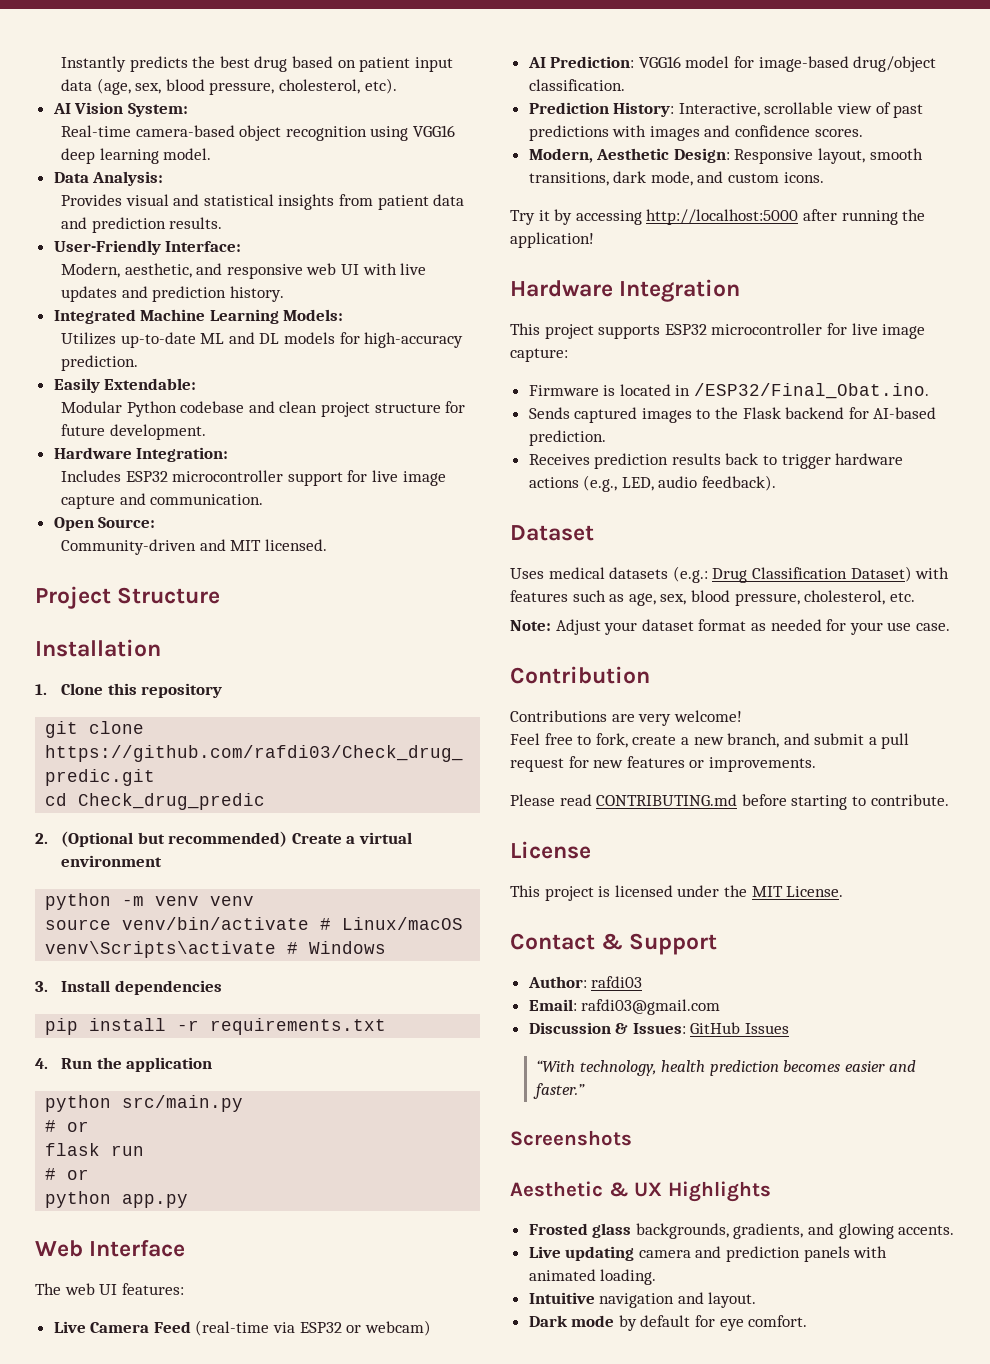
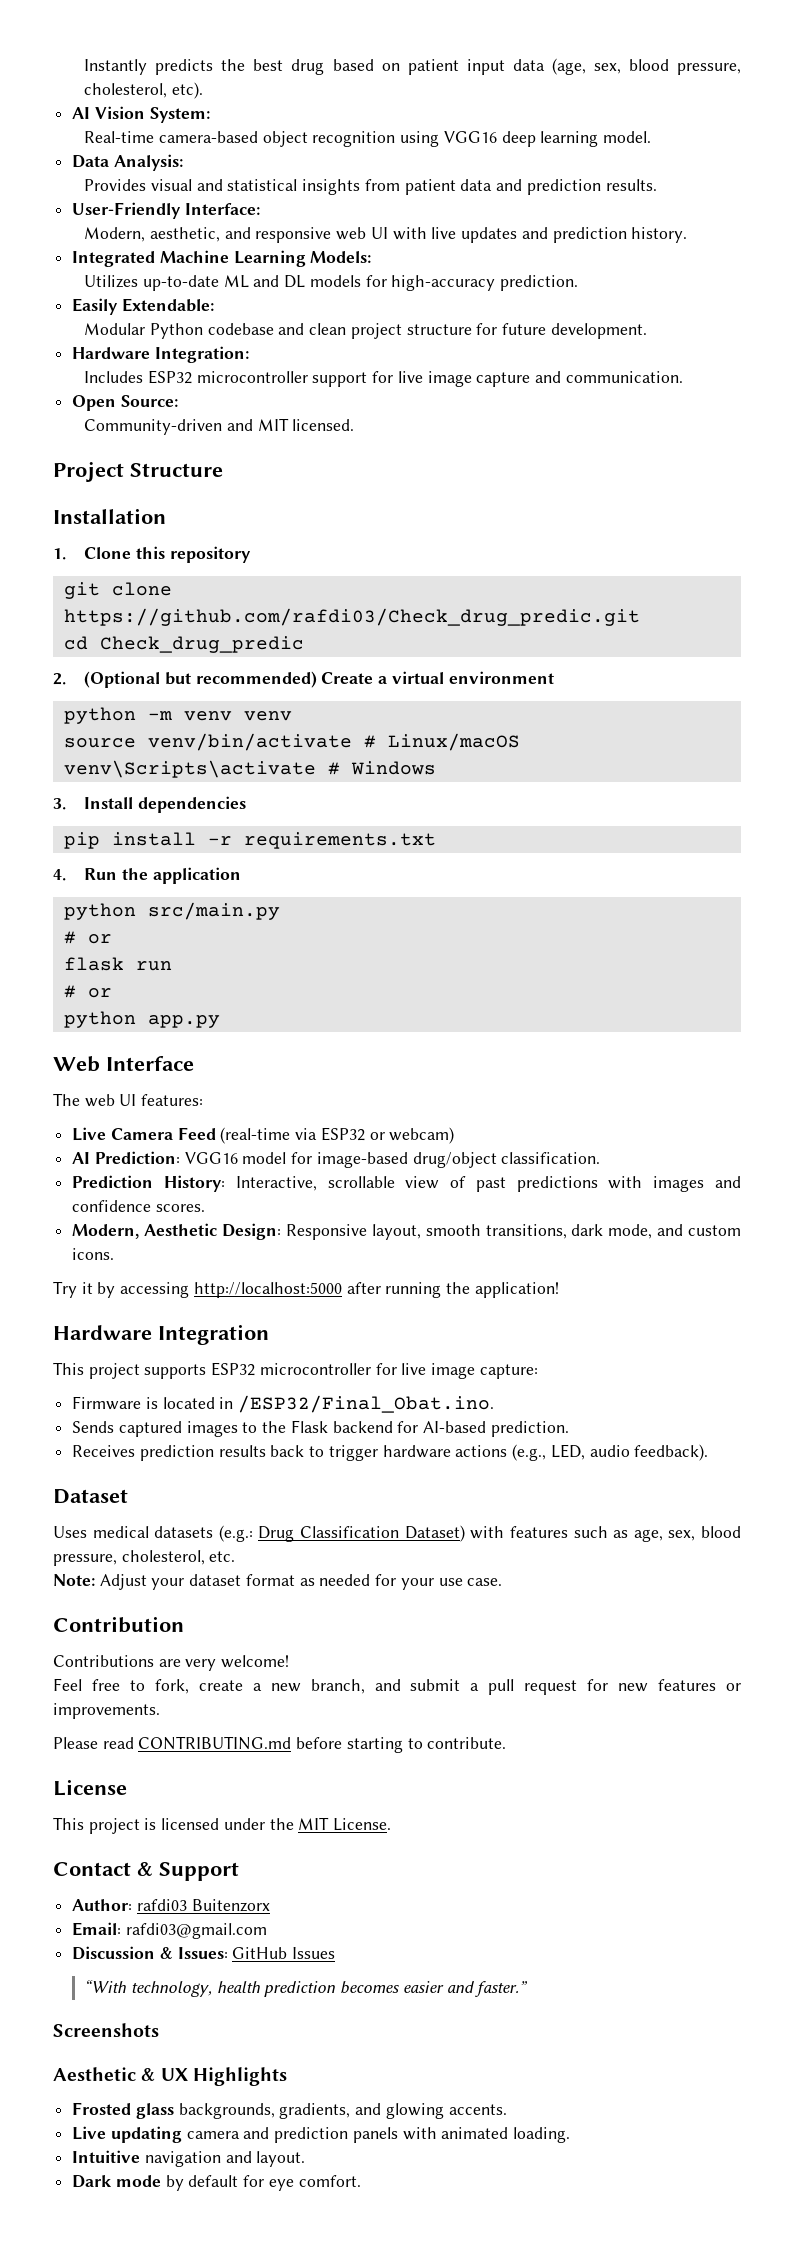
(643, 982) none -> [191,1899,270,1912] Buitenzorx

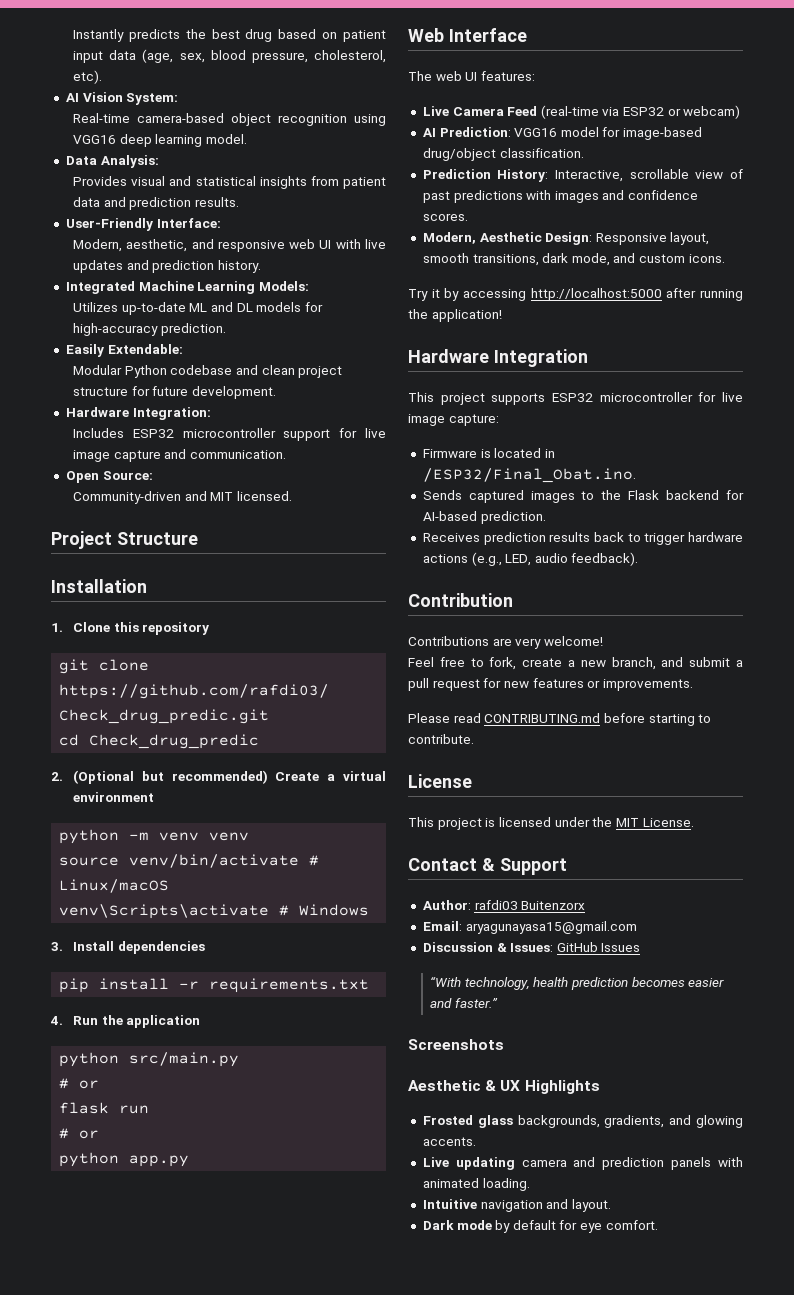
[53,1489,128,1504] [53,1525,742,1542] [53,1550,236,1566] [53,1574,503,1590] // Dataset // Uses medical datasets (e.g.: Drug Classification Dataset) with features such as age, sex, blood pressure, cholesterol, etc. // Note: Adjust your dataset format as needed for your use case. -> (639, 559) none
[125,1923,267,1939] rafdi03@gmail.com -> [465,921,637,934] aryagunayasa15@gmail.com

